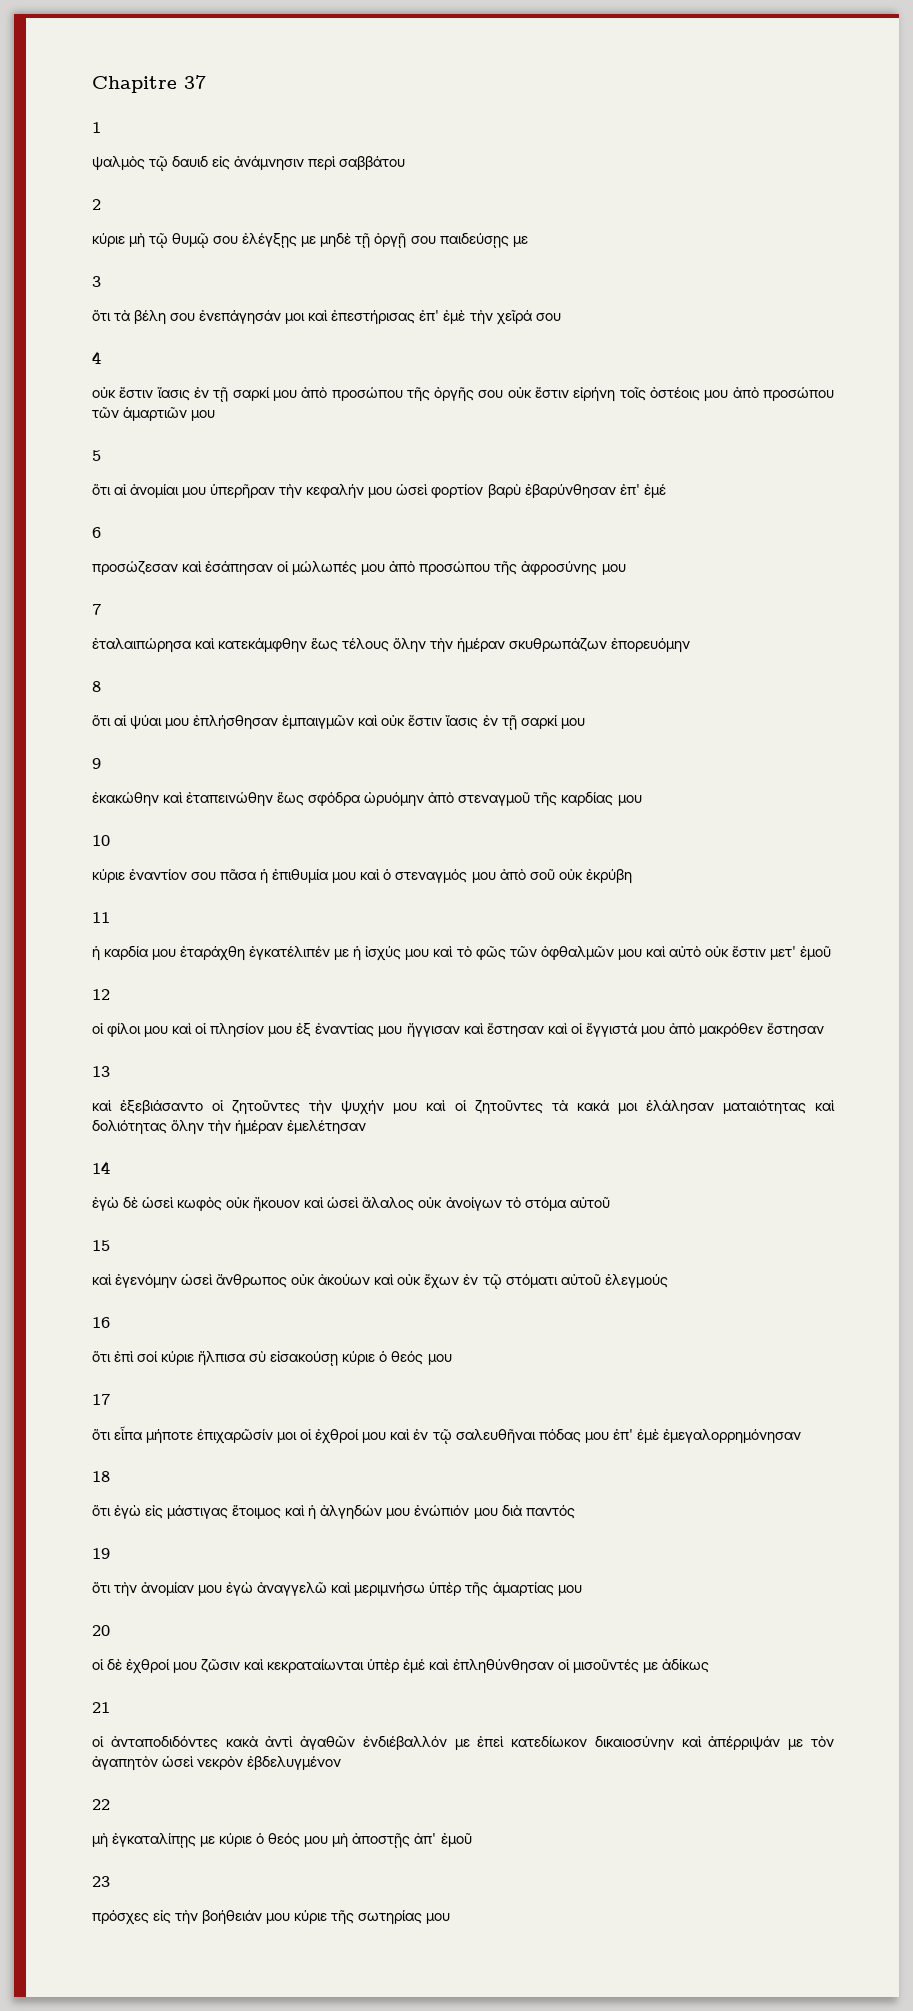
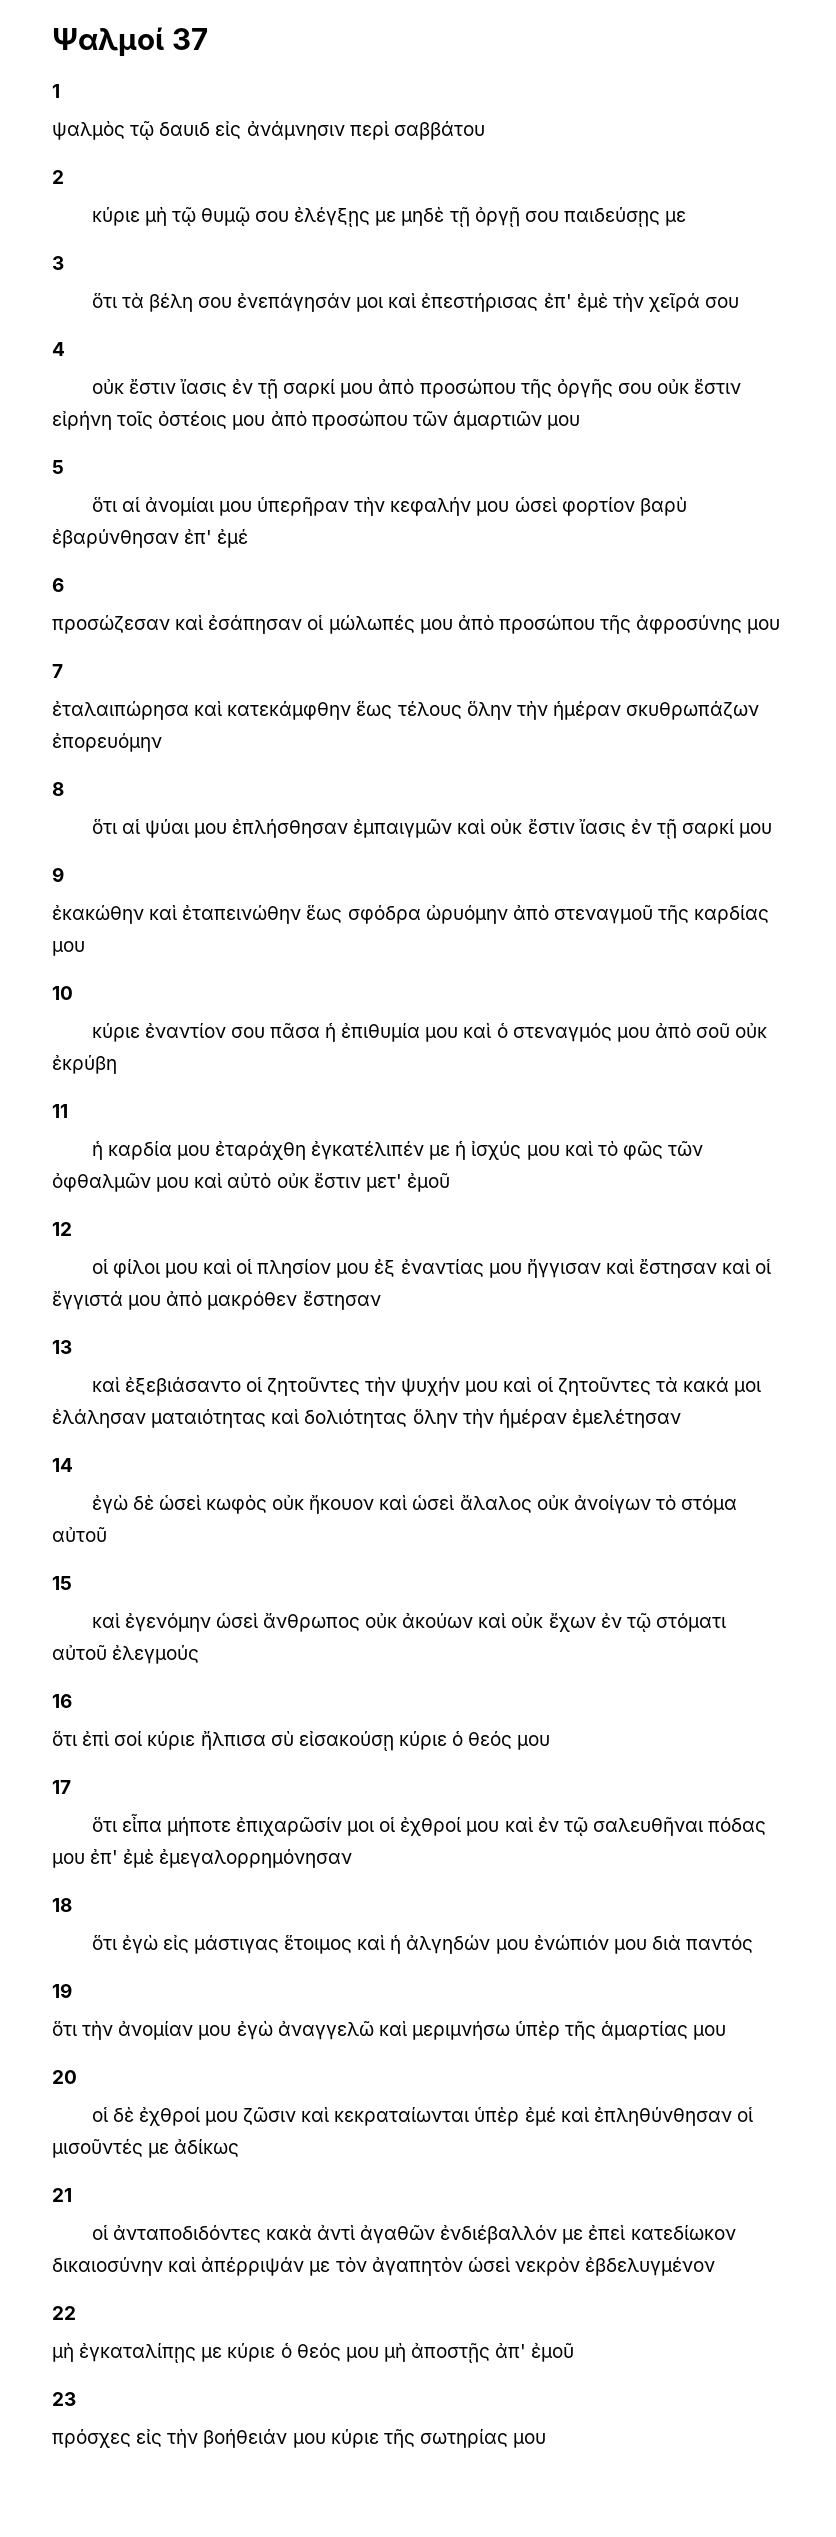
[92,76,177,93] Chapitre -> [52,27,164,57] Ψαλμοί

